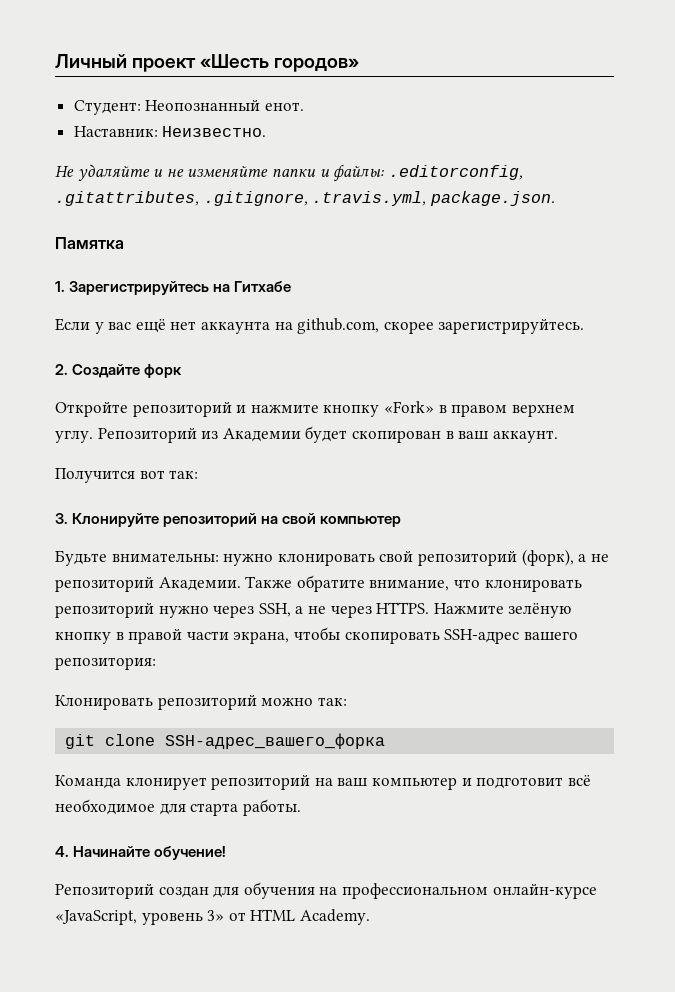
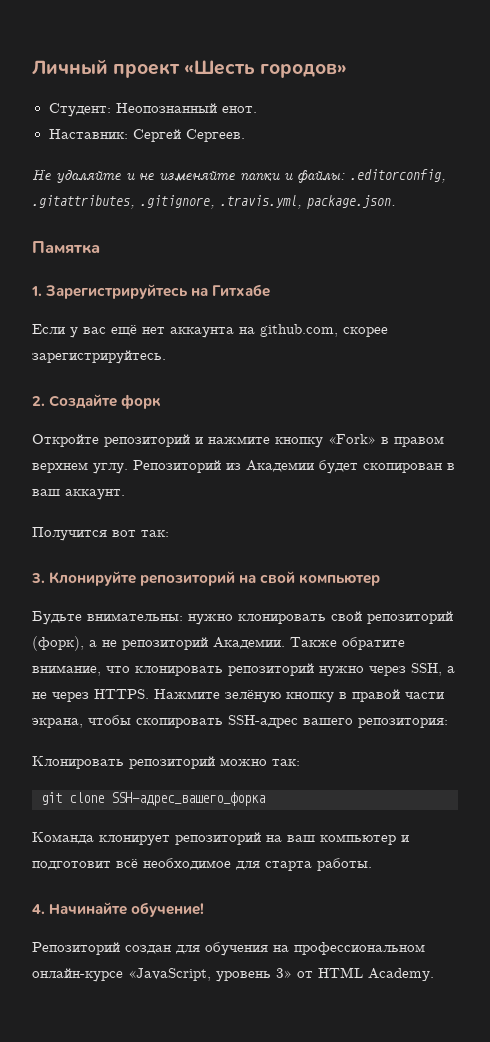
[162,126,267,137] Неизвестно. -> [132,129,245,142] Сергей Сергеев.

